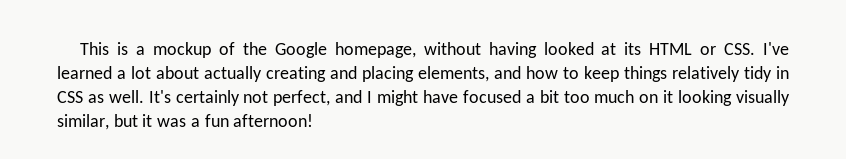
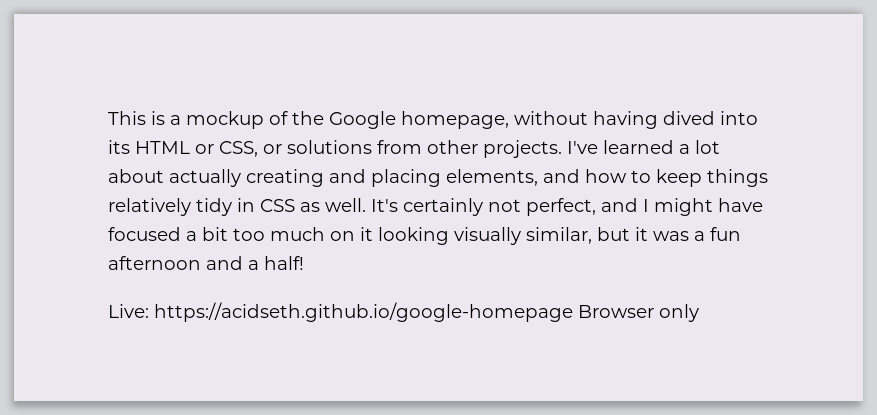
[543,42,617,55] looked at -> [663,111,758,125] dived into
[724,43,756,55] CSS. -> [219,140,562,158] CSS, or solutions from other projects.
[233,114,314,127] afternoon! -> [108,256,304,270] [108,302,699,322] afternoon and a half! // Live: https://acidseth.github.io/google-homepage Browser only

